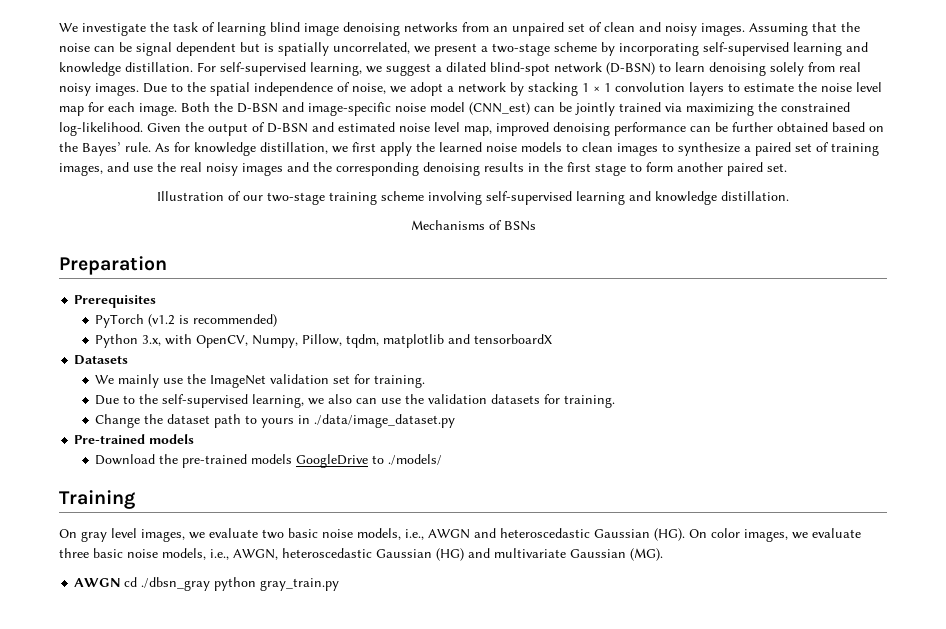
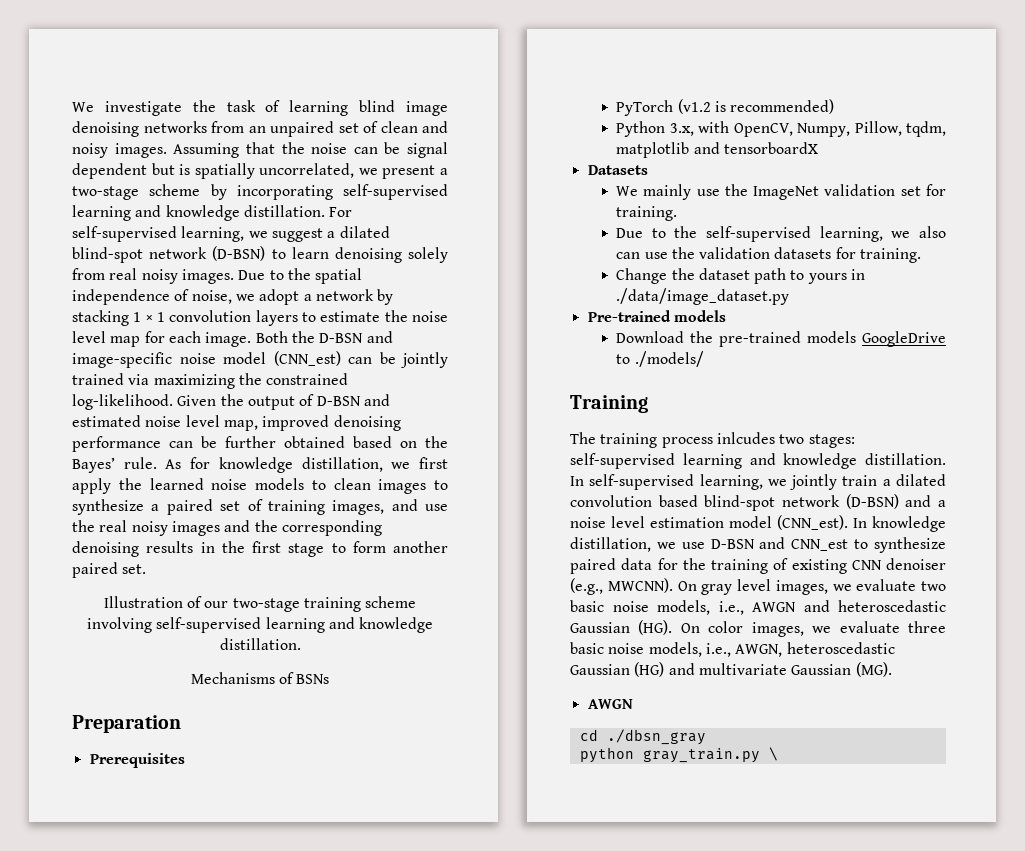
(135, 499) none -> [570,432,855,448] [570,453,946,469] [570,474,946,490] [570,494,946,511] [570,515,946,532] [570,537,946,553] [570,558,946,574] [570,578,673,595] The training process inlcudes two stages: self-supervised learning and knowledge distillation. In self-supervised learning, we jointly train a dilated convolution based blind-spot network (D-BSN) and a noise level estimation model (CNN_est). In knowledge distillation, we use D-BSN and CNN_est to synthesize paired data for the training of existing CNN denoiser (e.g., MWCNN).
(121, 582) none -> (633, 704) //
(211, 584) none -> (706, 737) //
(340, 584) none -> [768,747,778,761] \

